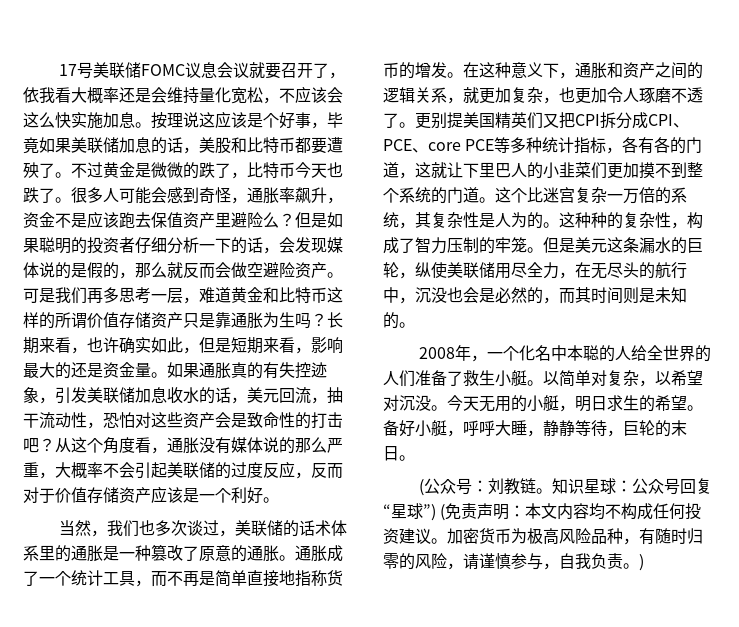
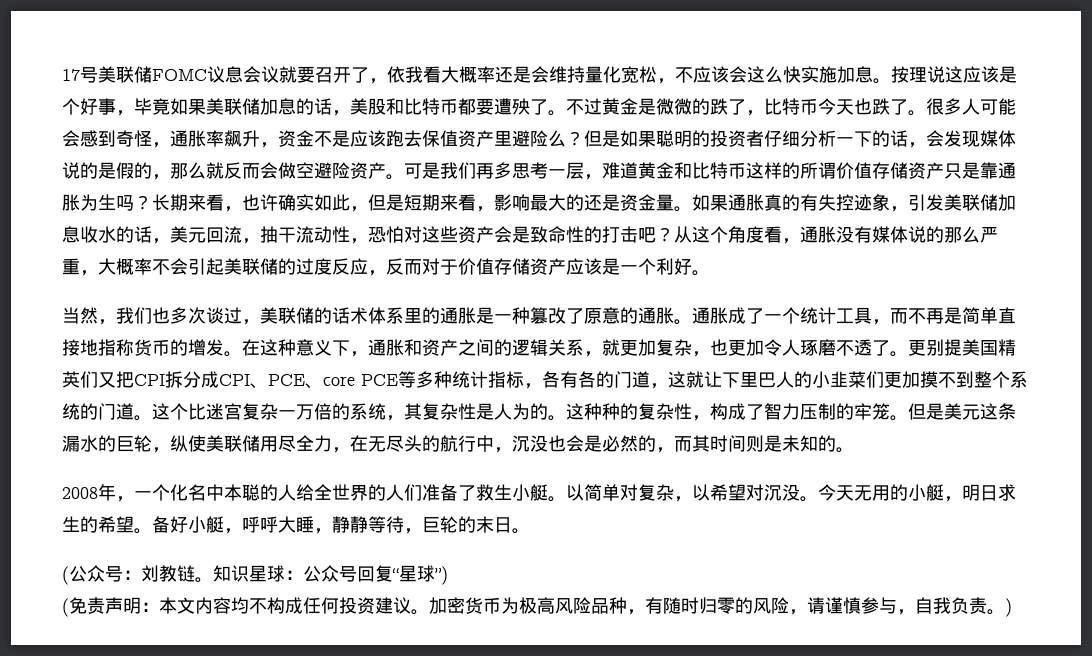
(436, 512) none -> (448, 575) //

